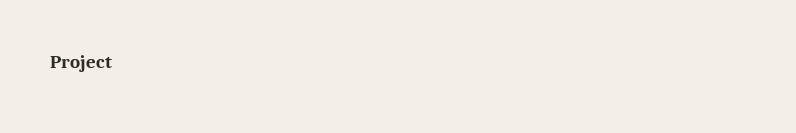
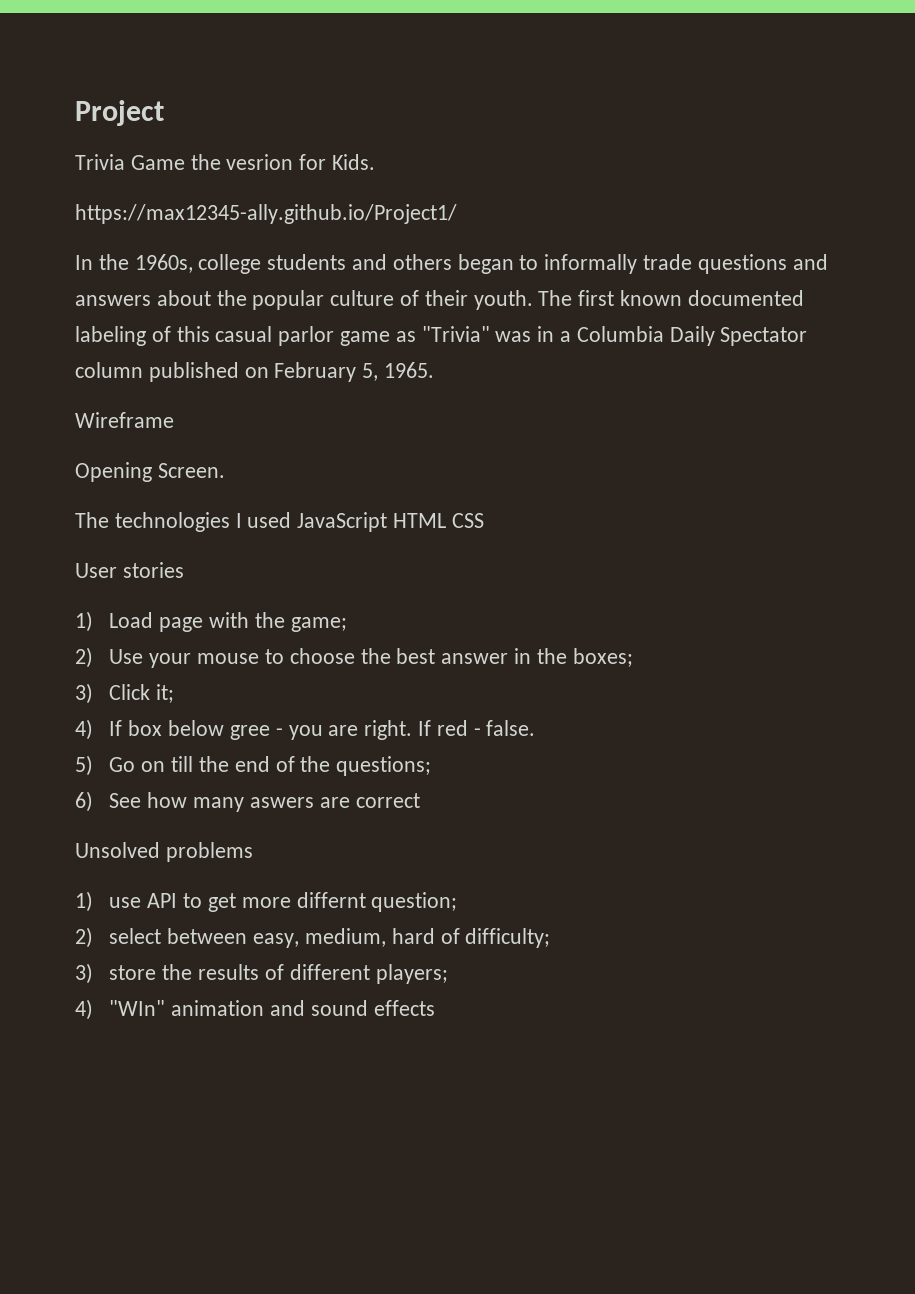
(112, 63) none -> [75,154,376,170] [75,204,457,224] [75,254,828,274] [75,290,804,310] [75,326,808,346] [75,362,435,382] [75,412,174,428] [75,462,225,482] [75,512,484,532] [75,562,184,578] [75,611,347,632] [75,647,633,668] [75,683,175,704] [75,719,536,740] [75,755,432,776] [75,791,420,812] [75,842,253,862] [75,891,458,912] [75,927,551,948] [75,963,448,984] [75,999,435,1020] // Trivia Game the vesrion for Kids. // https://max12345-ally.github.io/Project1/ // In the 1960s, college students and others began to informally trade questions and answers about the popular culture of their youth. The first known documented labeling of this casual parlor game as "Trivia" was in a Columbia Daily Spectator column published on February 5, 1965. // Wireframe // Opening Screen. // The technologies I used JavaScript HTML CSS // User stories // 1) Load page with the game; // 2) Use your mouse to choose the best answer in the boxes; // 3) Click it; // 4) If box below gree - you are right. If red - false. // 5) Go on till the end of the questions; // 6) See how many aswers are correct // Unsolved problems // 1) use API to get more differnt question; // 2) select between easy, medium, hard of difficulty; // 3) store the results of different players; // 4) "WIn" animation and sound effects

